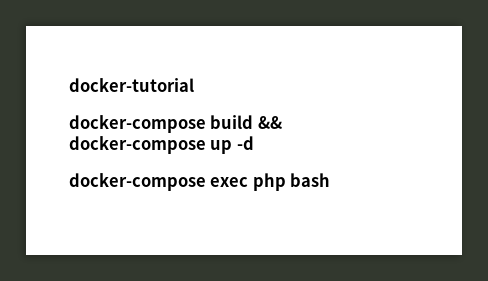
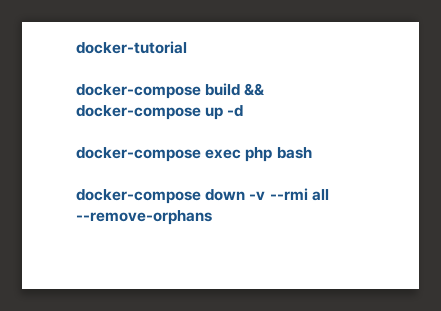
(331, 180) none -> [76,188,329,204] [76,210,212,225] // docker-compose down -v --rmi all --remove-orphans

